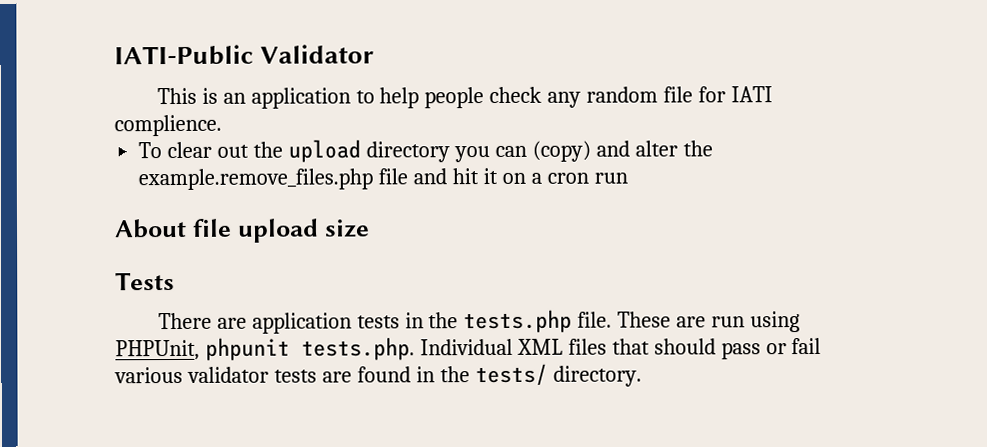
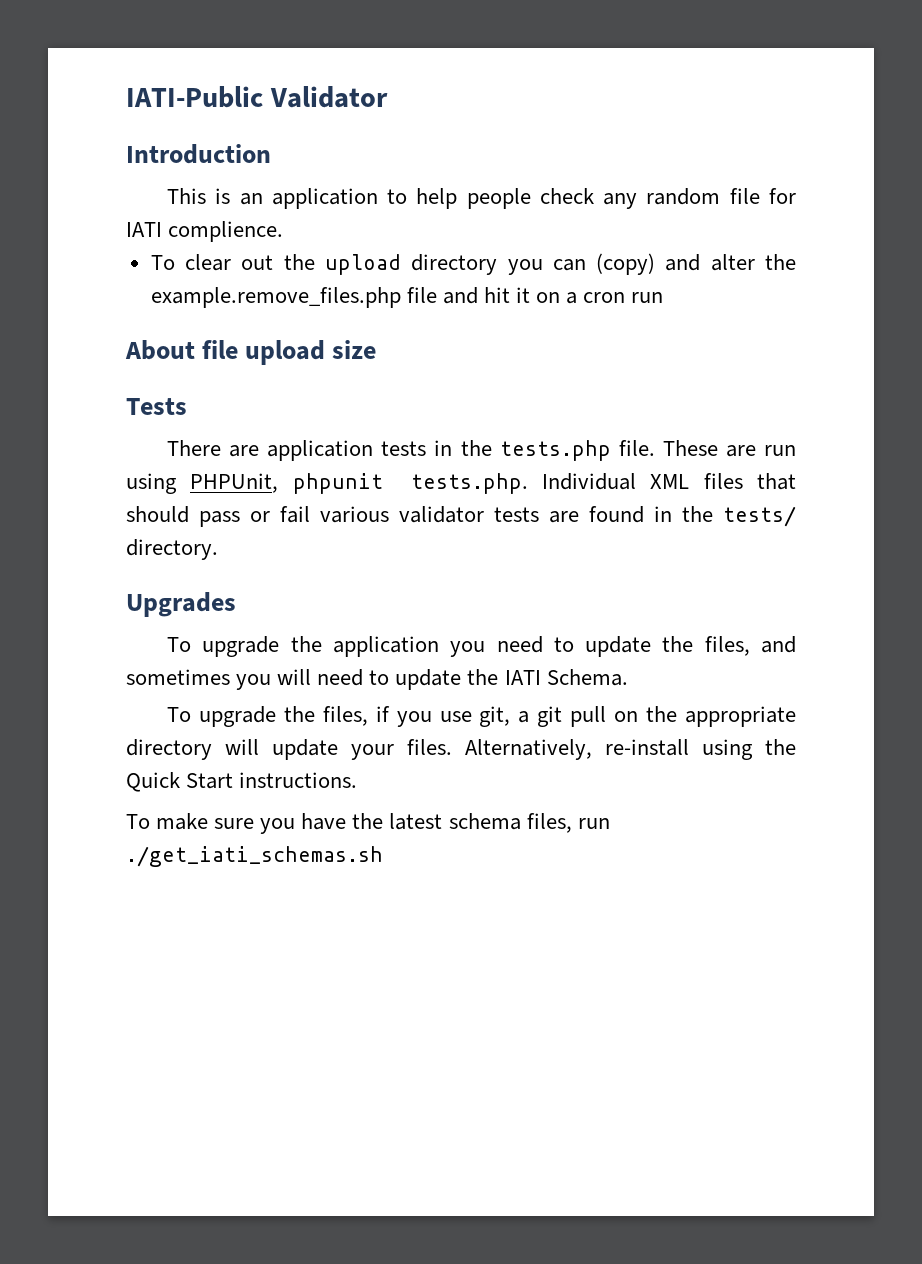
(375, 54) none -> [126,144,271,164] // Introduction
(642, 376) none -> [126,592,236,617] [167,636,797,657] [126,669,628,690] [167,706,796,727] [126,739,796,760] [126,772,358,792] [126,813,610,834] [126,846,383,867] // Upgrades // To upgrade the application you need to update the files, and sometimes you will need to update the IATI Schema. // To upgrade the files, if you use git, a git pull on the appropriate directory will update your files. Alternatively, re-install using the Quick Start instructions. // To make sure you have the latest schema files, run ./get_iati_schemas.sh

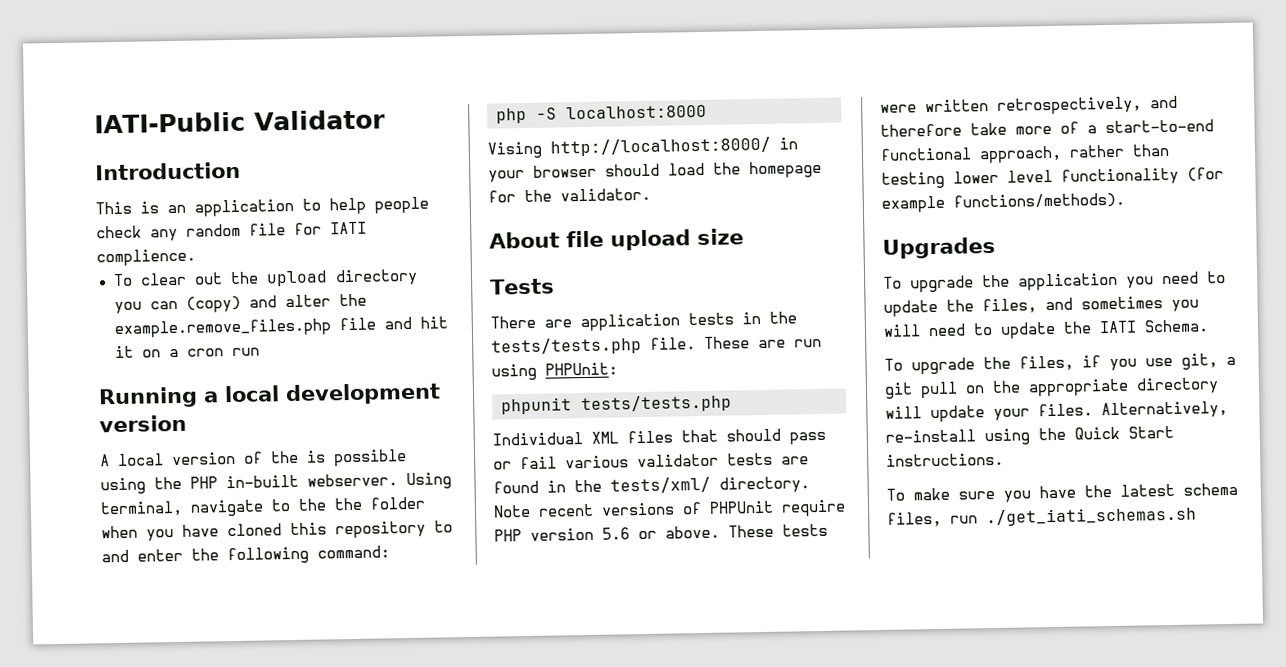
(664, 297) none -> [98,382,441,409] [99,414,187,433] [99,449,407,467] [100,472,452,495] [100,496,425,518] [101,520,453,542] [101,545,390,565] [496,104,707,124] [487,136,798,159] [488,160,822,183] [488,187,651,203] // Running a local development version // A local version of the is possible using the PHP in-built webserver. Using terminal, navigate to the the folder when you have cloned this repository to and enter the following command: // php -S localhost:8000 // Vising http://localhost:8000/ in your browser should load the homepage for the validator.
[499,440,611,461] tests.php -> [491,337,642,356] tests/tests.php
[190,473,528,494] PHPUnit, phpunit tests.php. -> [545,362,618,376] [501,394,732,415] PHPUnit: // phpunit tests/tests.php //
[723,506,796,527] tests/ -> [610,476,711,494] tests/xml/
(218, 549) none -> [493,499,846,518] [494,523,828,542] [880,95,1178,115] [880,119,1214,137] [880,143,1170,164] [881,167,1224,189] [881,192,1125,213] Note recent versions of PHPUnit require PHP version 5.6 or above. These tests were written retrospectively, and therefore take more of a start-to-end functional approach, rather than testing lower level functionality (for example functions/methods).

